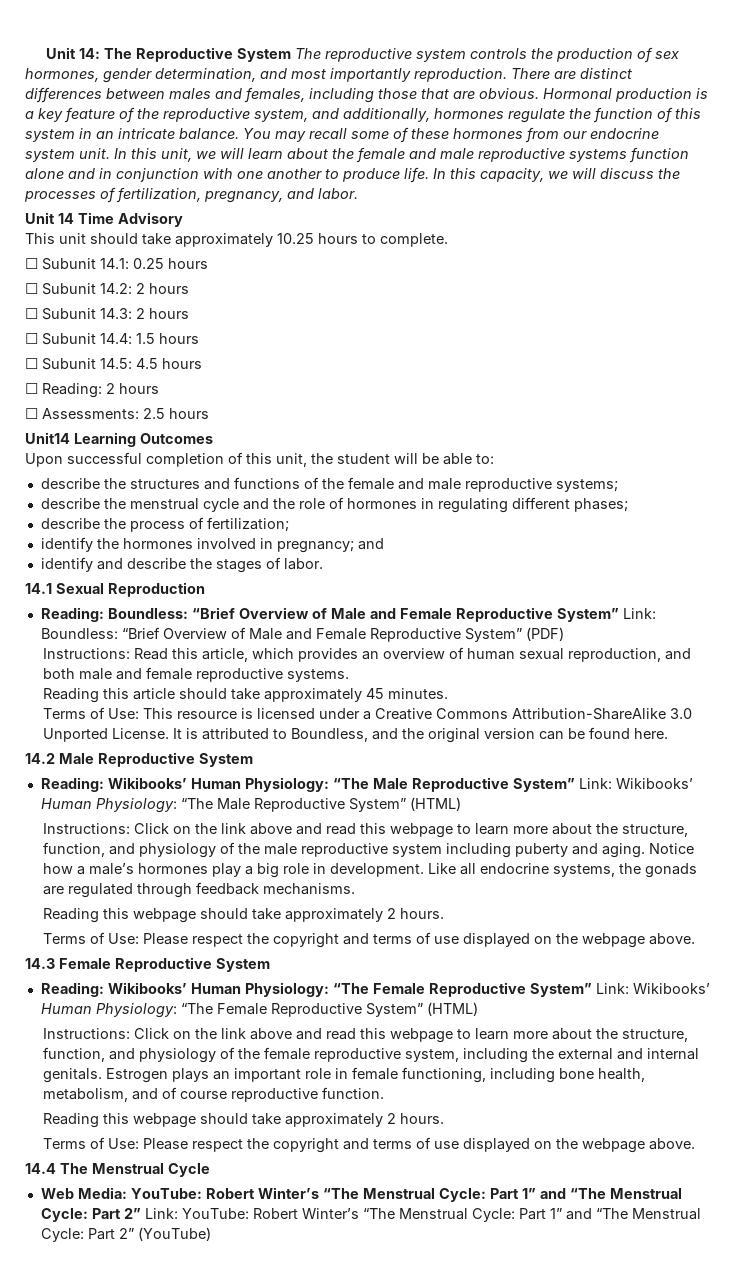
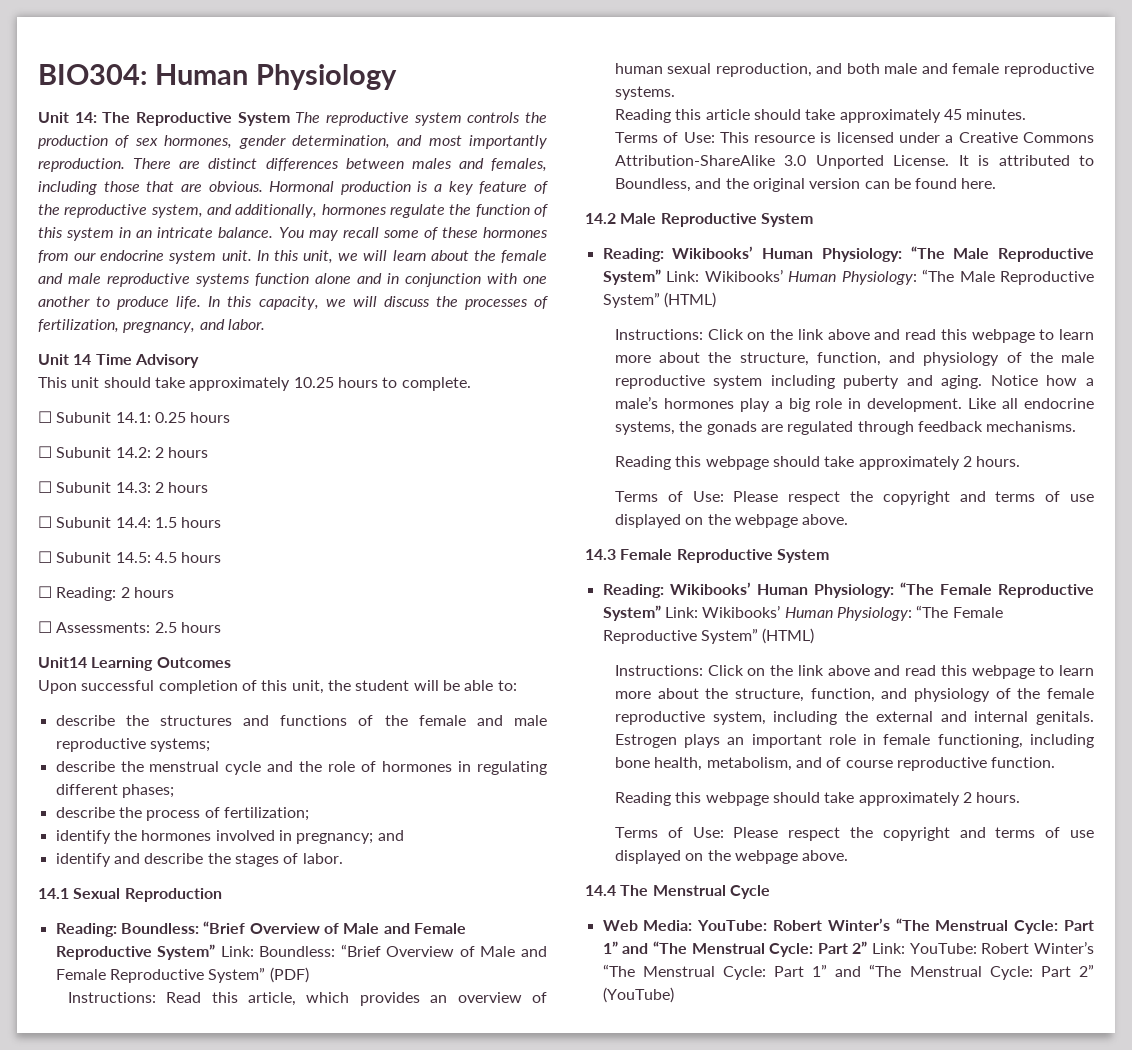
(46, 53) none -> [38,64,397,90] BIO304: Human Physiology //

